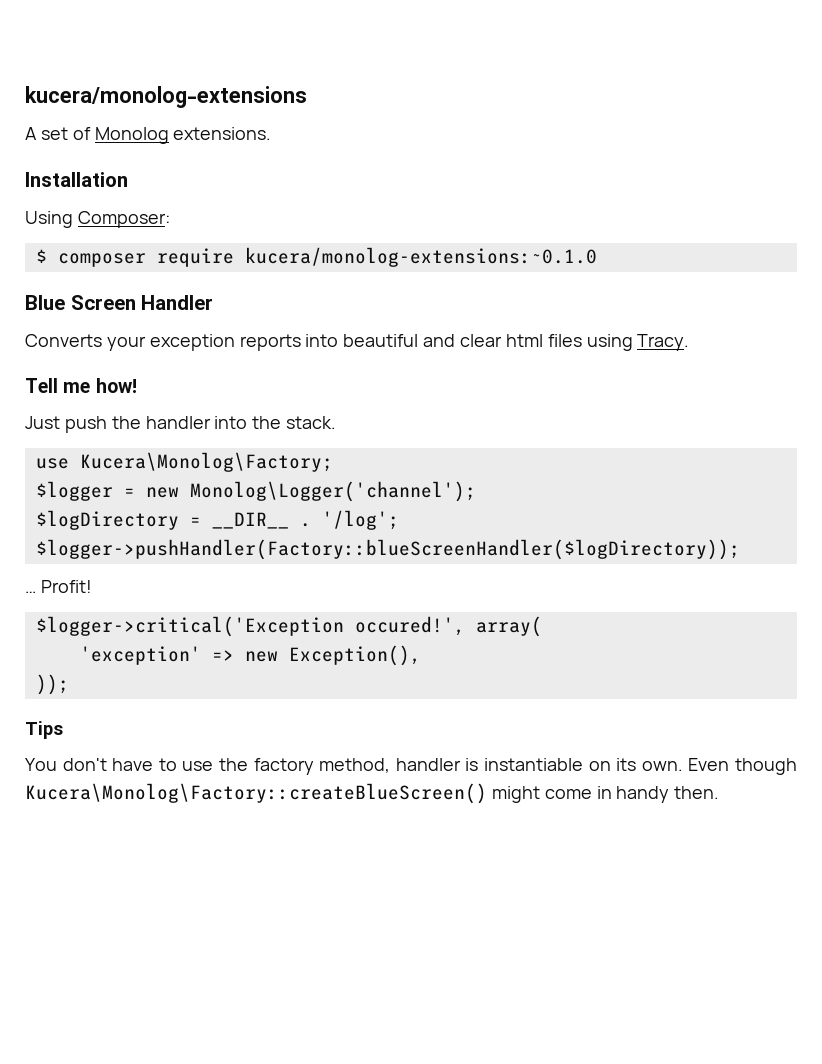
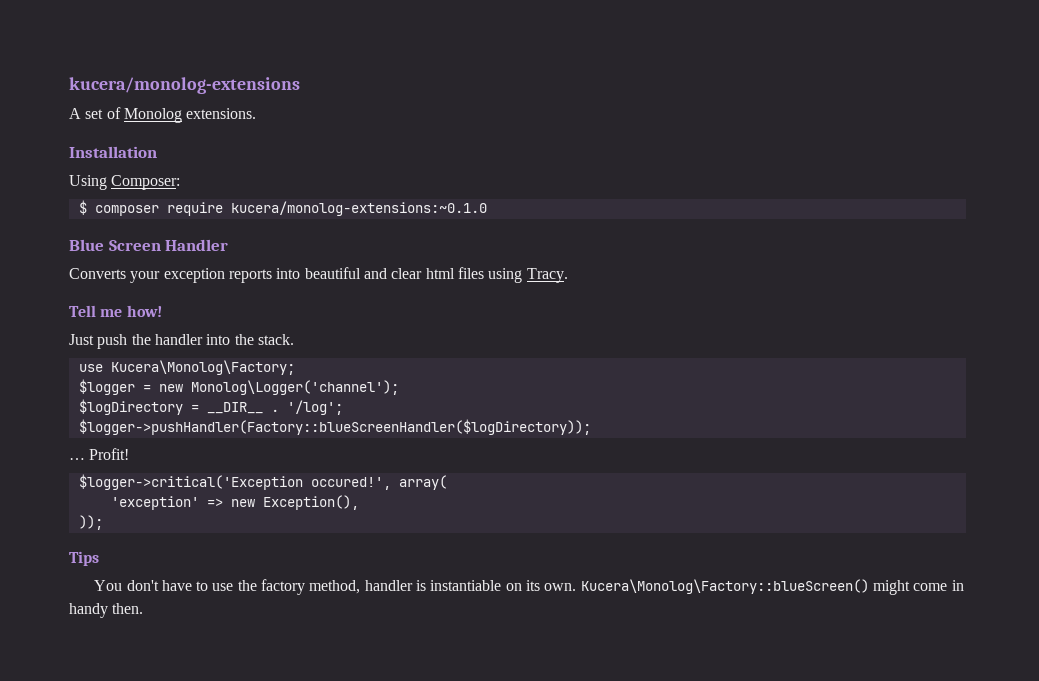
[688,758,798,775] [25,783,487,804] Even though Kucera\Monolog\Factory::createBlueScreen() -> [580,579,869,594] Kucera\Monolog\Factory::blueScreen()

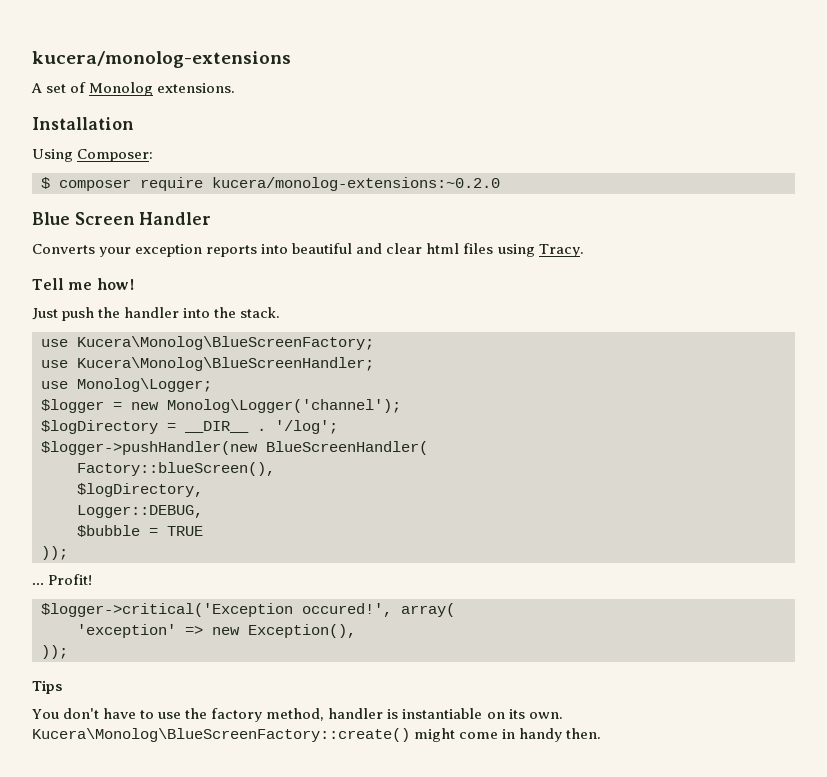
[230,201,487,216] kucera/monolog-extensions:~0.1.0 -> [212,177,500,191] kucera/monolog-extensions:~0.2.0
[110,360,295,375] Kucera\Monolog\Factory; -> [77,336,374,350] [41,357,374,371] [41,378,212,392] Kucera\Monolog\BlueScreenFactory; // use Kucera\Monolog\BlueScreenHandler; // use Monolog\Logger;
[78,419,591,435] $logger->pushHandler(Factory::blueScreenHandler($logDirectory)); -> [41,441,428,455] [77,462,275,476] [77,483,203,497] [77,505,203,518] [77,525,203,537] [41,546,68,560] $logger->pushHandler(new BlueScreenHandler( // Factory::blueScreen(), // $logDirectory, // Logger::DEBUG, // $bubble = TRUE // ));
[580,579,869,594] Kucera\Monolog\Factory::blueScreen() -> [32,728,410,742] Kucera\Monolog\BlueScreenFactory::create()

